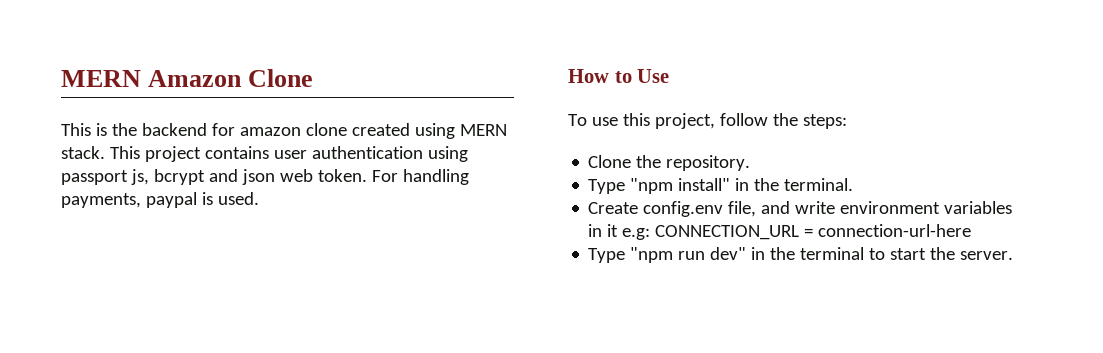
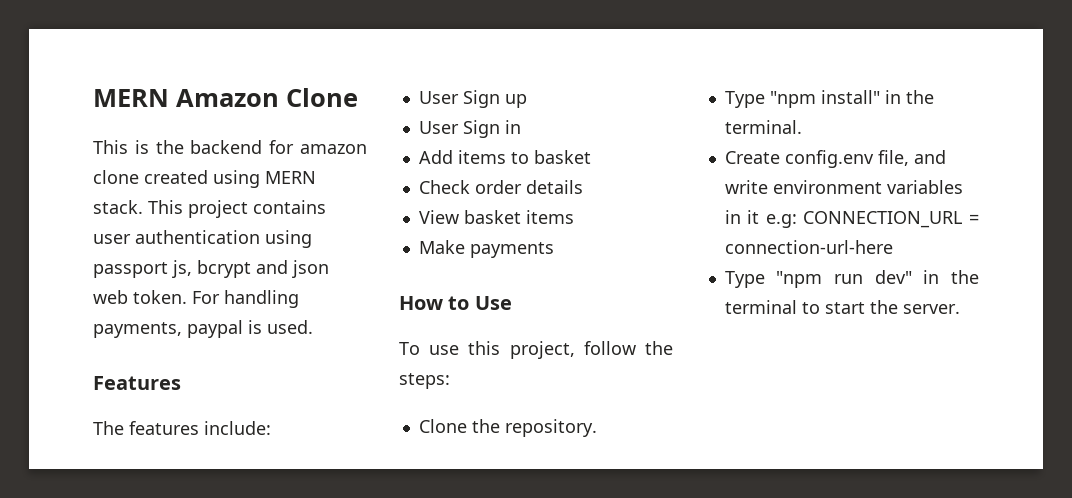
(259, 198) none -> [93,376,181,390] [93,421,271,435] [418,90,527,108] [418,120,521,138] [418,150,591,164] [418,180,583,194] [418,210,574,224] [418,240,554,258] // Features // The features include: // User Sign up // User Sign in // Add items to basket // Check order details // View basket items // Make payments

